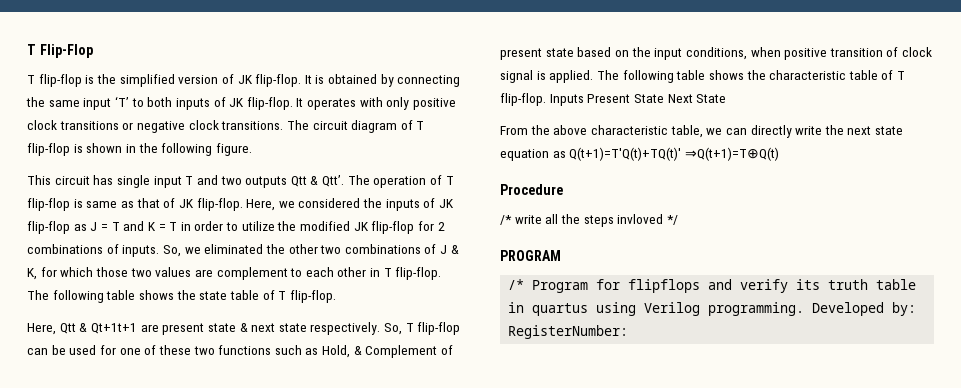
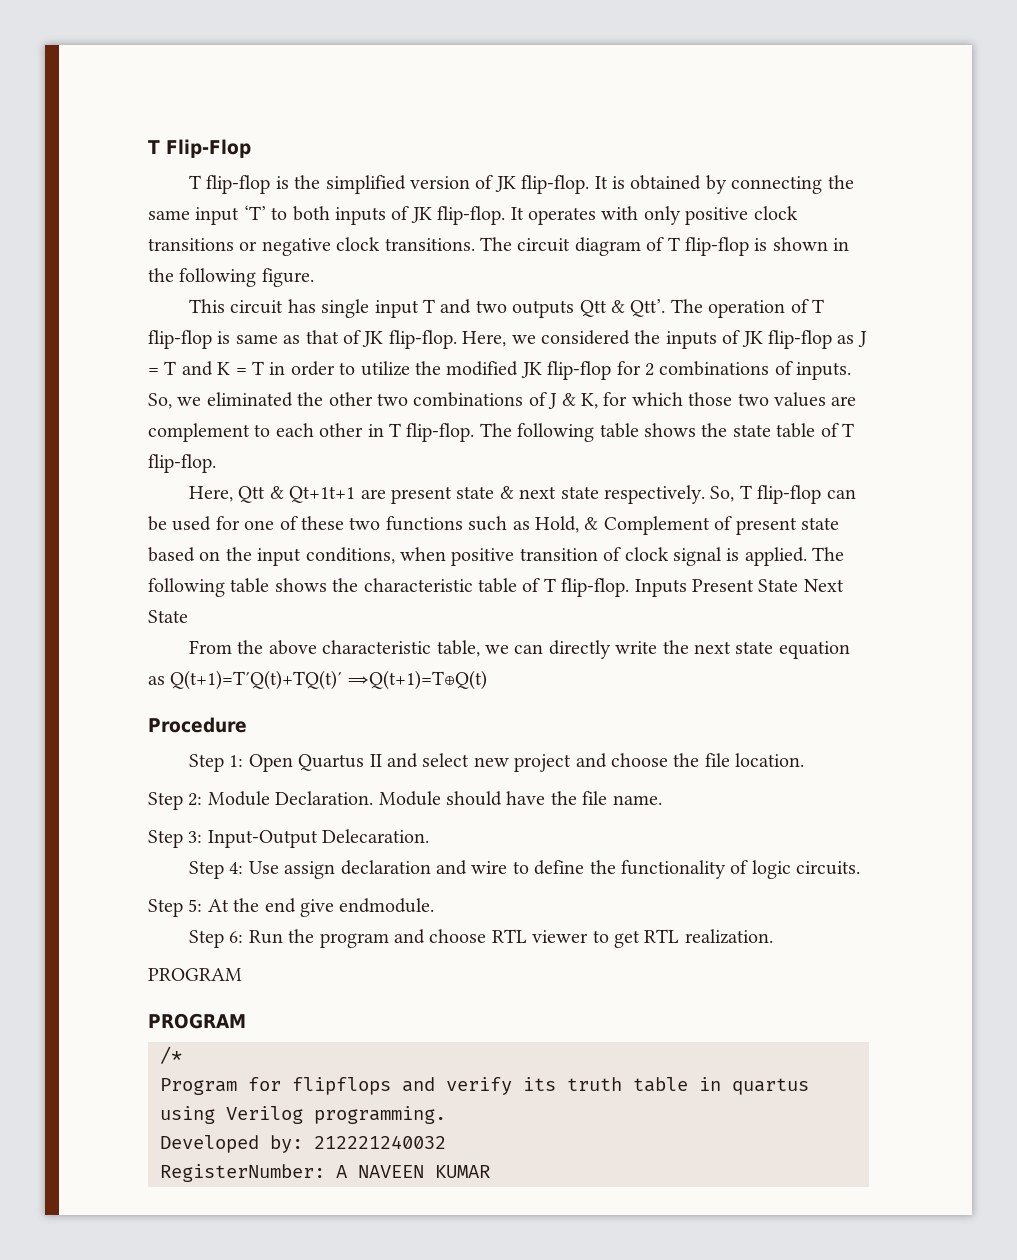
[500,214,678,227] /* write all the steps invloved */ -> [189,753,805,772] [148,791,662,810] [148,829,430,848] [189,860,861,879] [148,898,435,917] [189,929,773,948] [148,968,242,981] Step 1: Open Quartus II and select new project and choose the file location. // Step 2: Module Declaration. Module should have the file name. // Step 3: Input-Output Delecaration. // Step 4: Use assign declaration and wire to define the functionality of logic circuits. // Step 5: At the end give endmodule. // Step 6: Run the program and choose RTL viewer to get RTL realization. // PROGRAM
(525, 284) none -> (182, 1055) //
(805, 309) none -> (446, 1115) //
[508,325,629,339] RegisterNumber: -> [314,1135,446,1149] [160,1164,490,1182] 212221240032 // RegisterNumber: A NAVEEN KUMAR

